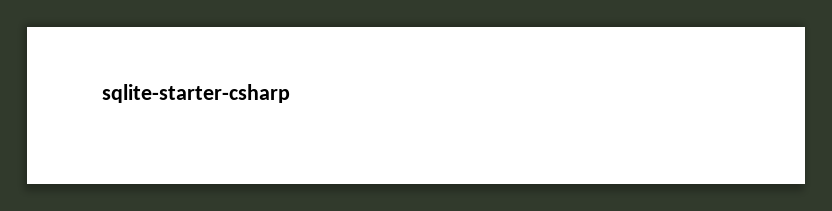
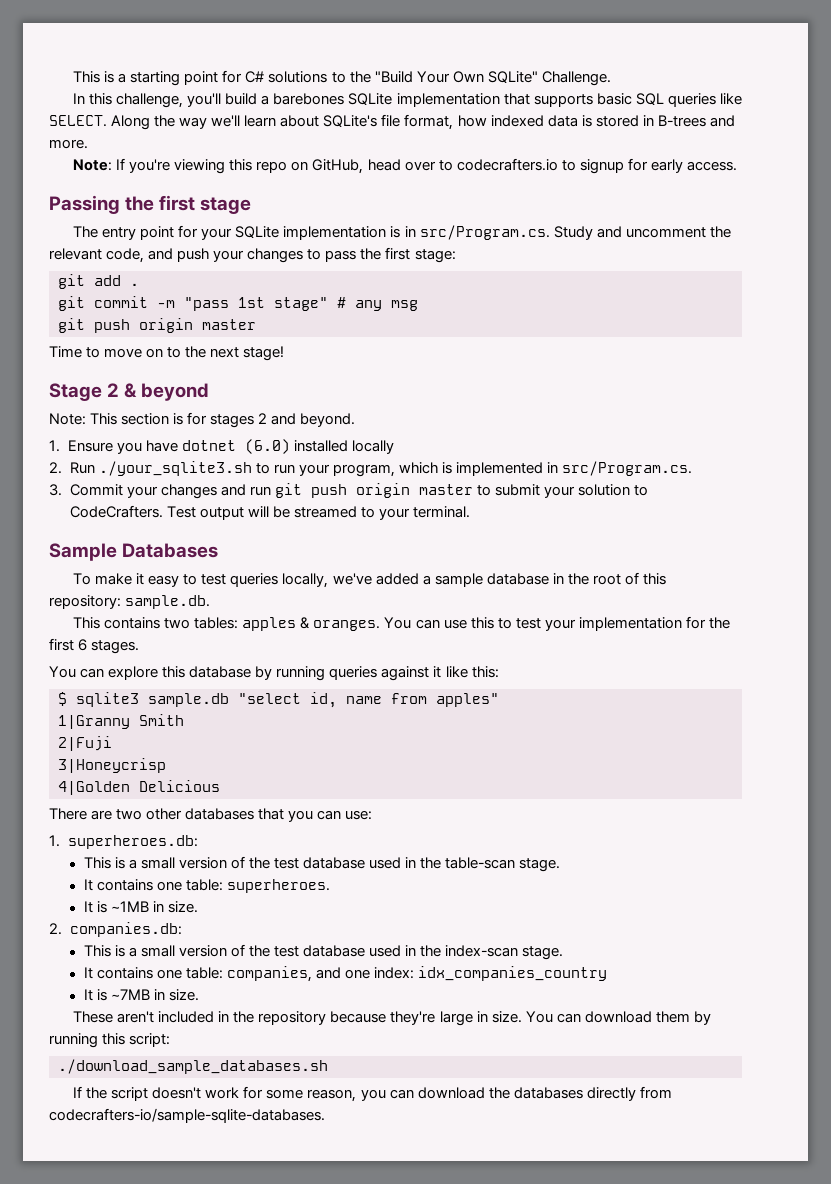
[102,84,290,103] sqlite-starter-csharp -> [73,70,611,86] [73,93,742,108] [49,114,735,130] [49,139,88,149] [73,158,737,174] [49,195,252,214] [73,225,731,240] [49,247,456,263] [58,274,139,289] [58,296,418,311] [58,318,256,333] [49,346,285,361] [49,383,210,401] [49,412,356,428] [49,439,394,454] [49,461,693,477] [49,483,648,499] [69,505,470,520] [49,543,219,561] [73,572,666,588] [49,595,211,609] [73,616,730,631] [49,638,140,654] [49,666,499,681] [58,692,499,708] [58,714,184,729] [58,736,112,751] [58,758,166,773] [58,780,220,795] [49,808,373,822] [49,835,198,849] [83,856,561,872] [83,879,330,893] [83,901,198,913] [49,922,182,937] [83,944,564,960] [83,966,607,982] [83,989,199,1001] [73,1011,711,1026] [49,1033,171,1048] [58,1059,328,1074] [73,1086,672,1102] [49,1108,325,1123] This is a starting point for C# solutions to the "Build Your Own SQLite" Challenge. // In this challenge, you'll build a barebones SQLite implementation that supports basic SQL queries like SELECT. Along the way we'll learn about SQLite's file format, how indexed data is stored in B-trees and more. // Note: If you're viewing this repo on GitHub, head over to codecrafters.io to signup for early access. // Passing the first stage // The entry point for your SQLite implementation is in src/Program.cs. Study and uncomment the relevant code, and push your changes to pass the first stage: // git add . // git commit -m "pass 1st stage" # any msg // git push origin master // Time to move on to the next stage! // Stage 2 & beyond // Note: This section is for stages 2 and beyond. // 1. Ensure you have dotnet (6.0) installed locally // 2. Run ./your_sqlite3.sh to run your program, which is implemented in src/Program.cs. // 3. Commit your changes and run git push origin master to submit your solution to CodeCrafters. Test output will be streamed to your terminal. // Sample Databases // To make it easy to test queries locally, we've added a sample database in the root of this repository: sample.db. // This contains two tables: apples & oranges. You can use this to test your implementation for the first 6 stages. // You can explore this database by running queries against it like this: // $ sqlite3 sample.db "select id, name from apples" // 1|Granny Smith // 2|Fuji // 3|Honeycrisp // 4|Golden Delicious // There are two other databases that you can use: // 1. superheroes.db: // This is a small version of the test database used in the table-scan stage. // It contains one table: superheroes. // It is ~1MB in size. // 2. companies.db: // This is a small version of the test database used in the index-scan stage. // It contains one table: companies, and one index: idx_companies_country // It is ~7MB in size. // These aren't included in the repository because they're large in size. You can download them by running this script: // ./download_sample_databases.sh // If the script doesn't work for some reason, you can download the databases directly from codecrafters-io/sample-sqlite-databases.

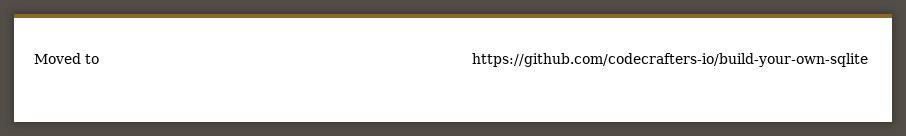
[73,70,611,86] [73,93,742,108] [49,114,735,130] [49,139,88,149] [73,158,737,174] [49,195,252,214] [73,225,731,240] [49,247,456,263] [58,274,139,289] [58,296,418,311] [58,318,256,333] [49,346,285,361] [49,383,210,401] [49,412,356,428] [49,439,394,454] [49,461,693,477] [49,483,648,499] [69,505,470,520] [49,543,219,561] [73,572,666,588] [49,595,211,609] [73,616,730,631] [49,638,140,654] [49,666,499,681] [58,692,499,708] [58,714,184,729] [58,736,112,751] [58,758,166,773] [58,780,220,795] [49,808,373,822] [49,835,198,849] [83,856,561,872] [83,879,330,893] [83,901,198,913] [49,922,182,937] [83,944,564,960] [83,966,607,982] [83,989,199,1001] [73,1011,711,1026] [49,1033,171,1048] [58,1059,328,1074] [73,1086,672,1102] [49,1108,325,1123] This is a starting point for C# solutions to the "Build Your Own SQLite" Challenge. // In this challenge, you'll build a barebones SQLite implementation that supports basic SQL queries like SELECT. Along the way we'll learn about SQLite's file format, how indexed data is stored in B-trees and more. // Note: If you're viewing this repo on GitHub, head over to codecrafters.io to signup for early access. // Passing the first stage // The entry point for your SQLite implementation is in src/Program.cs. Study and uncomment the relevant code, and push your changes to pass the first stage: // git add . // git commit -m "pass 1st stage" # any msg // git push origin master // Time to move on to the next stage! // Stage 2 & beyond // Note: This section is for stages 2 and beyond. // 1. Ensure you have dotnet (6.0) installed locally // 2. Run ./your_sqlite3.sh to run your program, which is implemented in src/Program.cs. // 3. Commit your changes and run git push origin master to submit your solution to CodeCrafters. Test output will be streamed to your terminal. // Sample Databases // To make it easy to test queries locally, we've added a sample database in the root of this repository: sample.db. // This contains two tables: apples & oranges. You can use this to test your implementation for the first 6 stages. // You can explore this database by running queries against it like this: // $ sqlite3 sample.db "select id, name from apples" // 1|Granny Smith // 2|Fuji // 3|Honeycrisp // 4|Golden Delicious // There are two other databases that you can use: // 1. superheroes.db: // This is a small version of the test database used in the table-scan stage. // It contains one table: superheroes. // It is ~1MB in size. // 2. companies.db: // This is a small version of the test database used in the index-scan stage. // It contains one table: companies, and one index: idx_companies_country // It is ~7MB in size. // These aren't included in the repository because they're large in size. You can download them by running this script: // ./download_sample_databases.sh // If the script doesn't work for some reason, you can download the databases directly from codecrafters-io/sample-sqlite-databases. -> [34,53,868,67] Moved to https://github.com/codecrafters-io/build-your-own-sqlite

